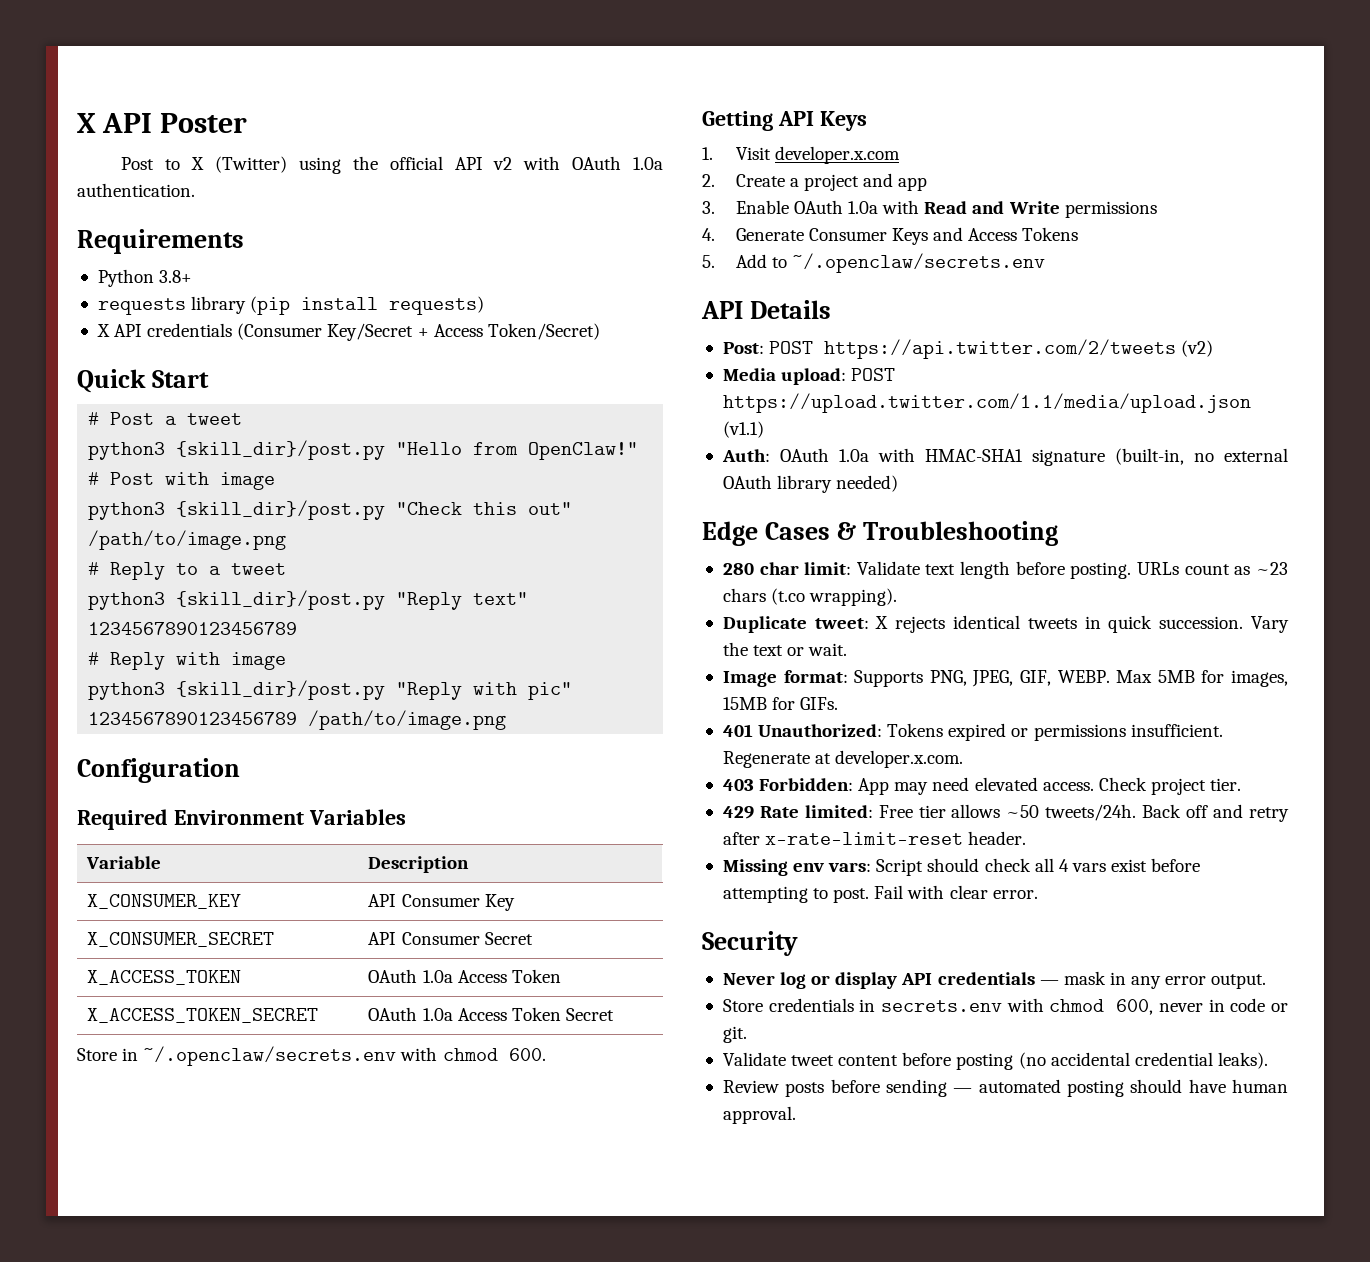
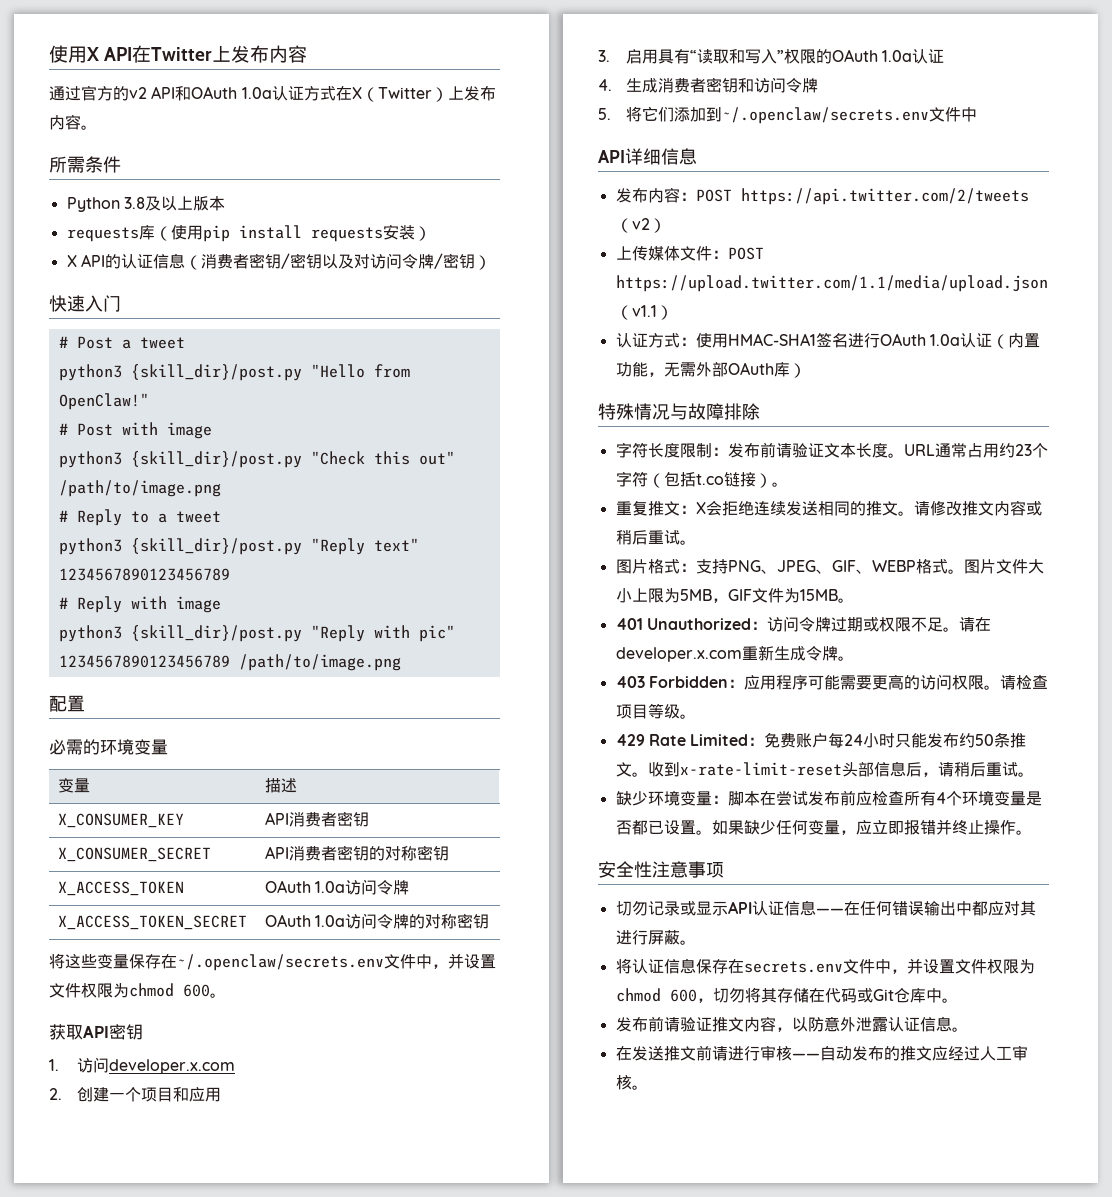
[77,113,247,133] [121,156,663,174] [77,183,195,197] [77,229,244,254] [97,269,193,287] [97,296,485,315] [96,323,600,341] [77,369,209,393] X API Poster // Post to X (Twitter) using the official API v2 with OAuth 1.0a authentication. // Requirements // Python 3.8+ // requests library (pip install requests) // X API credentials (Consumer Key/Secret + Access Token/Secret) // Quick Start -> [49,45,308,63] [49,85,496,102] [49,114,97,130] [49,156,121,173] [66,196,225,212] [66,224,431,242] [66,253,491,270] [49,295,121,312] 使用X API在Twitter上发布内容 // 通过官方的v2 API和OAuth 1.0a认证方式在X（Twitter）上发布内容。 // 所需条件 // Python 3.8及以上版本 // requests库（使用pip install requests安装） // X API的认证信息（消费者密钥/密钥以及对访问令牌/密钥） // 快速入门
[77,758,240,783] [77,809,406,830] [86,856,162,869] [368,856,470,873] Configuration // Required Environment Variables // Variable | Description -> [49,695,85,712] [49,739,168,755] [57,778,90,793] [264,778,297,793] 配置 // 必需的环境变量 // 变量 | 描述
[401,894,515,911] Consumer Key -> [288,811,369,827] 消费者密钥
[401,932,533,945] Consumer Secret -> [288,845,449,861] 消费者密钥的对称密钥
[457,969,561,983] Access Token -> [344,879,409,895] 访问令牌
[457,1007,614,1021] [77,1046,546,1066] [702,111,867,131] Access Token Secret // Store in ~/.openclaw/secrets.env with chmod 600. // Getting API Keys -> [344,913,489,929] [49,953,496,971] [49,983,226,998] [49,1024,143,1040] 访问令牌的对称密钥 // 将这些变量保存在~/.openclaw/secrets.env文件中，并设置文件权限为chmod 600。 // 获取API密钥
[735,147,771,160] Visit -> [76,1057,109,1073] 访问
[735,173,928,191] [702,200,1157,218] [702,227,1079,245] [702,253,1045,273] [701,300,831,319] [722,339,1214,359] [722,368,896,385] [722,393,1251,413] [722,421,764,438] [721,448,1288,466] [722,475,899,493] [702,521,1058,546] [722,561,1288,579] [722,588,898,606] [722,615,1289,633] [722,642,848,656] [722,670,1288,687] [722,697,839,710] [722,723,1223,741] [722,750,964,768] [722,777,1242,795] [722,804,1289,822] [722,831,1027,845] [722,858,1201,876] [722,885,1038,903] [702,931,798,956] [722,971,1267,989] [722,998,1288,1015] [722,1026,747,1043] [722,1052,1268,1070] [722,1079,1288,1097] [722,1106,796,1124] Create a project and app // 3. Enable OAuth 1.0a with Read and Write permissions // 4. Generate Consumer Keys and Access Tokens // 5. Add to ~/.openclaw/secrets.env // API Details // Post: POST https://api.twitter.com/2/tweets (v2) // Media upload: POST https://upload.twitter.com/1.1/media/upload.json (v1.1) // Auth: OAuth 1.0a with HMAC-SHA1 signature (built-in, no external OAuth library needed) // Edge Cases & Troubleshooting // 280 char limit: Validate text length before posting. URLs count as ~23 chars (t.co wrapping). // Duplicate tweet: X rejects identical tweets in quick succession. Vary the text or wait. // Image format: Supports PNG, JPEG, GIF, WEBP. Max 5MB for images, 15MB for GIFs. // 401 Unauthorized: Tokens expired or permissions insufficient. Regenerate at developer.x.com. // 403 Forbidden: App may need elevated access. Check project tier. // 429 Rate limited: Free tier allows ~50 tweets/24h. Back off and retry after x-rate-limit-reset header. // Missing env vars: Script should check all 4 vars exist before attempting to post. Fail with clear error. // Security // Never log or display API credentials — mask in any error output. // Store credentials in secrets.env with chmod 600, never in code or git. // Validate tweet content before posting (no accidental credential leaks). // Review posts before sending — automated posting should have human approval. -> [76,1087,221,1102] [598,49,944,64] [598,77,818,93] [598,106,977,124] [598,148,697,165] [615,187,1029,205] [615,218,666,233] [615,246,764,261] [615,275,1048,292] [615,305,673,320] [615,332,1040,349] [615,362,806,378] [598,403,760,420] [615,442,1048,458] [615,471,788,488] [615,500,1042,516] [615,530,696,545] [615,559,1044,574] [615,588,854,603] [615,616,991,632] [615,645,854,662] [615,674,1048,690] [615,703,696,719] [615,732,1027,748] [615,761,1034,777] [615,790,1042,806] [615,819,1032,835] [598,861,724,878] [615,900,1036,916] [615,930,696,945] [615,958,1035,974] [615,987,958,1003] [615,1016,968,1032] [615,1045,1028,1061] [615,1075,648,1090] 创建一个项目和应用 // 3.启用具有“读取和写入”权限的OAuth 1.0a认证 // 4.生成消费者密钥和访问令牌 // 5.将它们添加到~/.openclaw/secrets.env文件中 // API详细信息 // 发布内容：POST https://api.twitter.com/2/tweets（v2） // 上传媒体文件：POST https://upload.twitter.com/1.1/media/upload.json（v1.1） // 认证方式：使用HMAC-SHA1签名进行OAuth 1.0a认证（内置功能，无需外部OAuth库） // 特殊情况与故障排除 // 字符长度限制：发布前请验证文本长度。URL通常占用约23个字符（包括t.co链接）。 // 重复推文：X会拒绝连续发送相同的推文。请修改推文内容或稍后重试。 // 图片格式：支持PNG、JPEG、GIF、WEBP格式。图片文件大小上限为5MB，GIF文件为15MB。 // 401 Unauthorized：访问令牌过期或权限不足。请在developer.x.com重新生成令牌。 // 403 Forbidden：应用程序可能需要更高的访问权限。请检查项目等级。 // 429 Rate Limited：免费账户每24小时只能发布约50条推文。收到x-rate-limit-reset头部信息后，请稍后重试。 // 缺少环境变量：脚本在尝试发布前应检查所有4个环境变量是否都已设置。如果缺少任何变量，应立即报错并终止操作。 // 安全性注意事项 // 切勿记录或显示API认证信息——在任何错误输出中都应对其进行屏蔽。 // 将认证信息保存在secrets.env文件中，并设置文件权限为chmod 600，切勿将其存储在代码或Git仓库中。 // 发布前请验证推文内容，以防意外泄露认证信息。 // 在发送推文前请进行审核——自动发布的推文应经过人工审核。

